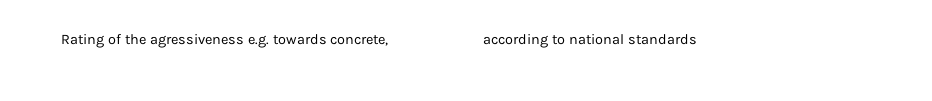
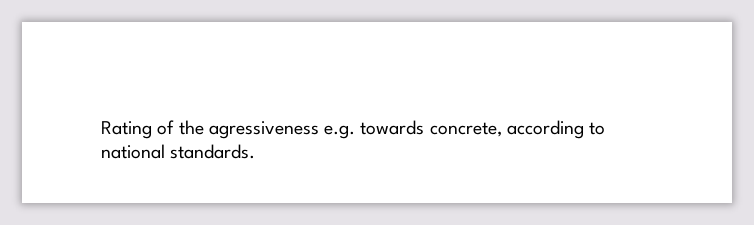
[627,34,697,45] standards -> [170,144,256,159] standards.

